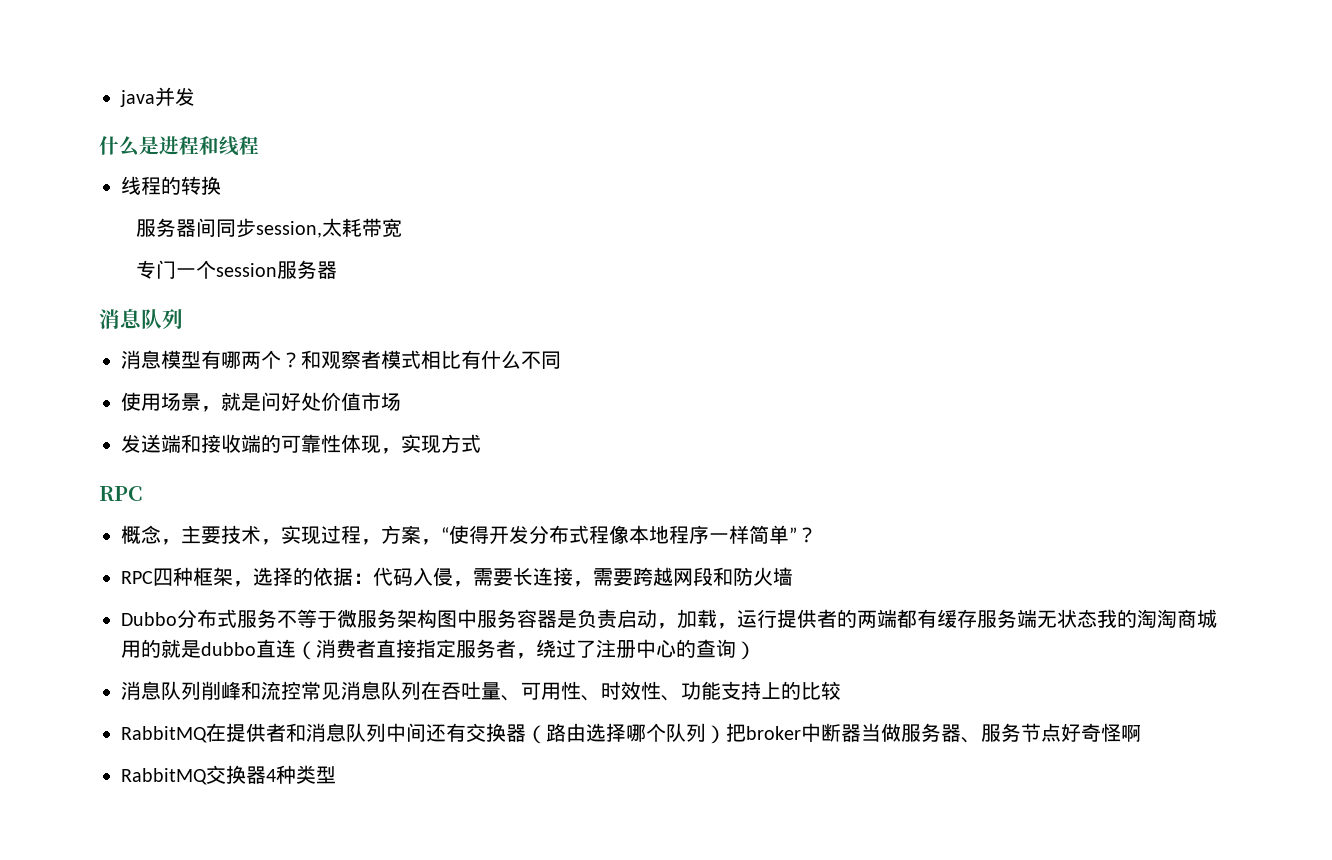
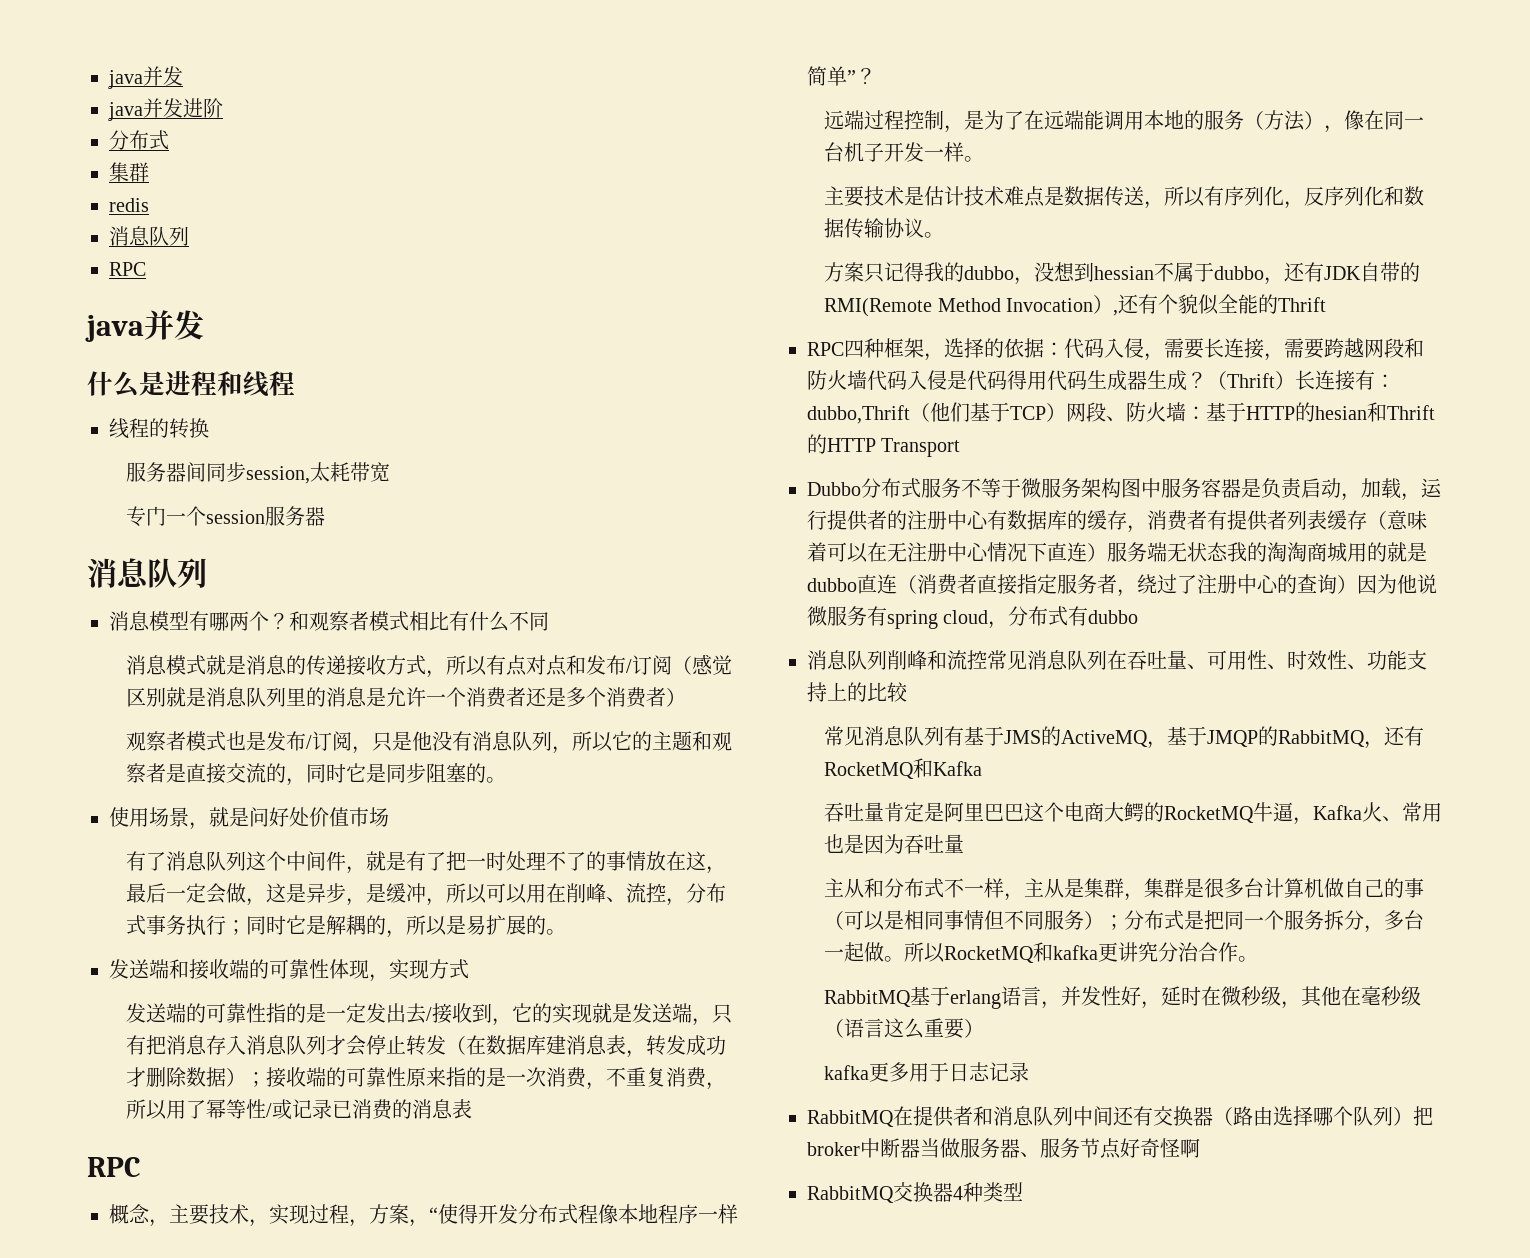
[120,87,195,107] java并发 -> [108,66,183,89] [108,98,223,121] [109,130,169,150] [109,162,149,182] [109,198,149,212] [109,226,189,246] [109,262,146,276] [85,310,204,342] java并发 // java并发进阶 // 分布式 // 集群 // redis // 消息队列 // RPC // java并发
(561, 360) none -> [126,654,733,678] [126,687,687,708] [126,731,733,754] [126,763,507,786] // 消息模式就是消息的传递接收方式，所以有点对点和发布/订阅（感觉区别就是消息队列里的消息是允许一个消费者还是多个消费者） // 观察者模式也是发布/订阅，只是他没有消息队列，所以它的主题和观察者是直接交流的，同时它是同步阻塞的。
(401, 402) none -> [126,851,727,874] [126,883,727,906] [126,915,567,938] // 有了消息队列这个中间件，就是有了把一时处理不了的事情放在这，最后一定会做，这是异步，是缓冲，所以可以用在削峰、流控，分布式事务执行；同时它是解耦的，所以是易扩展的。
(481, 443) none -> [126,1003,733,1026] [126,1035,727,1058] [126,1067,727,1090] [126,1099,473,1120] // 发送端的可靠性指的是一定发出去/接收到，它的实现就是发送端，只有把消息存入消息队列才会停止转发（在数据库建消息表，转发成功才删除数据）；接收端的可靠性原来指的是一次消费，不重复消费，所以用了幂等性/或记录已消费的消息表
(817, 535) none -> [824,110,1425,133] [824,142,985,162] [824,186,1425,209] [824,218,945,238] [824,262,1421,285] [824,294,1327,317] // 远端过程控制，是为了在远端能调用本地的服务（方法），像在同一台机子开发一样。 // 主要技术是估计技术难点是数据传送，所以有序列化，反序列化和数据传输协议。 // 方案只记得我的dubbo，没想到hessian不属于dubbo，还有JDK自带的RMI(Remote Method Invocation）,还有个貌似全能的Thrift
(793, 576) none -> [867,370,1395,391] [807,402,1435,424] [807,434,961,457] 代码入侵是代码得用代码生成器生成？（Thrift）长连接有：dubbo,Thrift（他们基于TCP）网段、防火墙：基于HTTP的hesian和Thrift的HTTP Transport
[857,609,977,628] 两端都有缓存 -> [907,510,1427,533] [807,542,1107,563] 注册中心有数据库的缓存，消费者有提供者列表缓存（意味着可以在无注册中心情况下直连）
(756, 650) none -> [1357,574,1437,594] [807,606,1139,629] 因为他说微服务有spring cloud，分布式有dubbo
(841, 690) none -> [824,726,1425,749] [824,758,983,779] [824,802,1443,825] [824,834,965,854] [824,878,1425,901] [824,910,1425,933] [824,942,1259,963] [824,986,1422,1009] [824,1018,985,1039] [824,1062,1030,1082] // 常见消息队列有基于JMS的ActiveMQ，基于JMQP的RabbitMQ，还有RocketMQ和Kafka // 吞吐量肯定是阿里巴巴这个电商大鳄的RocketMQ牛逼，Kafka火、常用也是因为吞吐量 // 主从和分布式不一样，主从是集群，集群是很多台计算机做自己的事（可以是相同事情但不同服务）；分布式是把同一个服务拆分，多台一起做。所以RocketMQ和kafka更讲究分治合作。 // RabbitMQ基于erlang语言，并发性好，延时在微秒级，其他在毫秒级（语言这么重要） // kafka更多用于日志记录

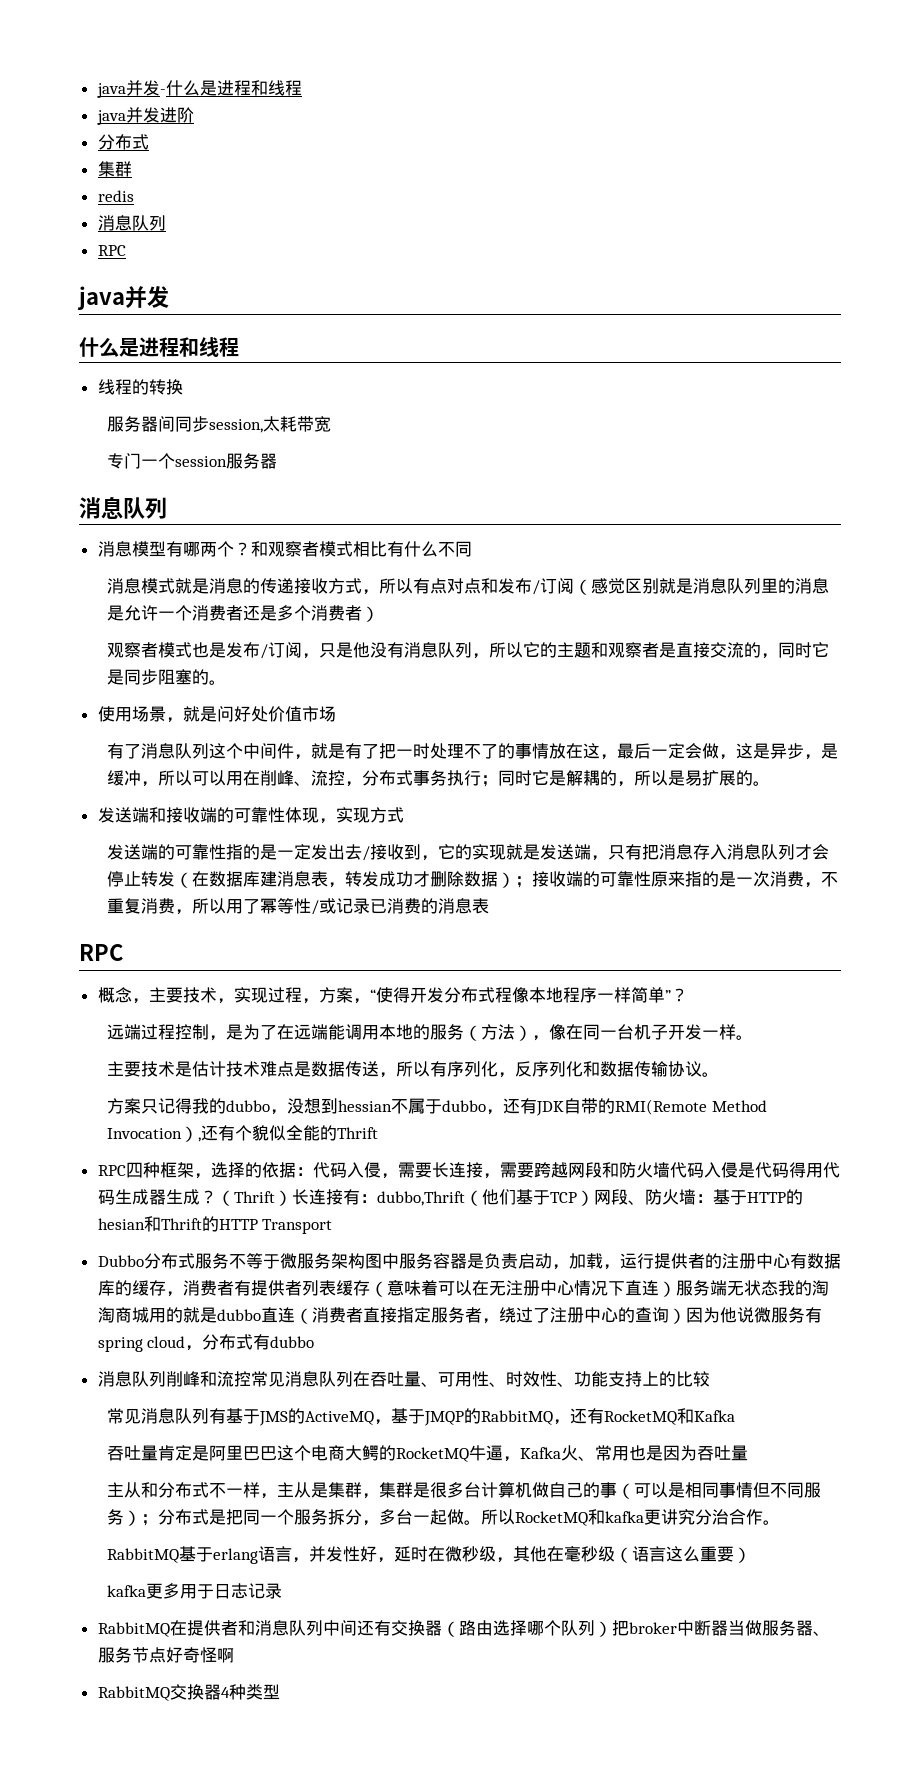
[108,66,183,89] java并发 -> [96,80,302,98] java并发-什么是进程和线程

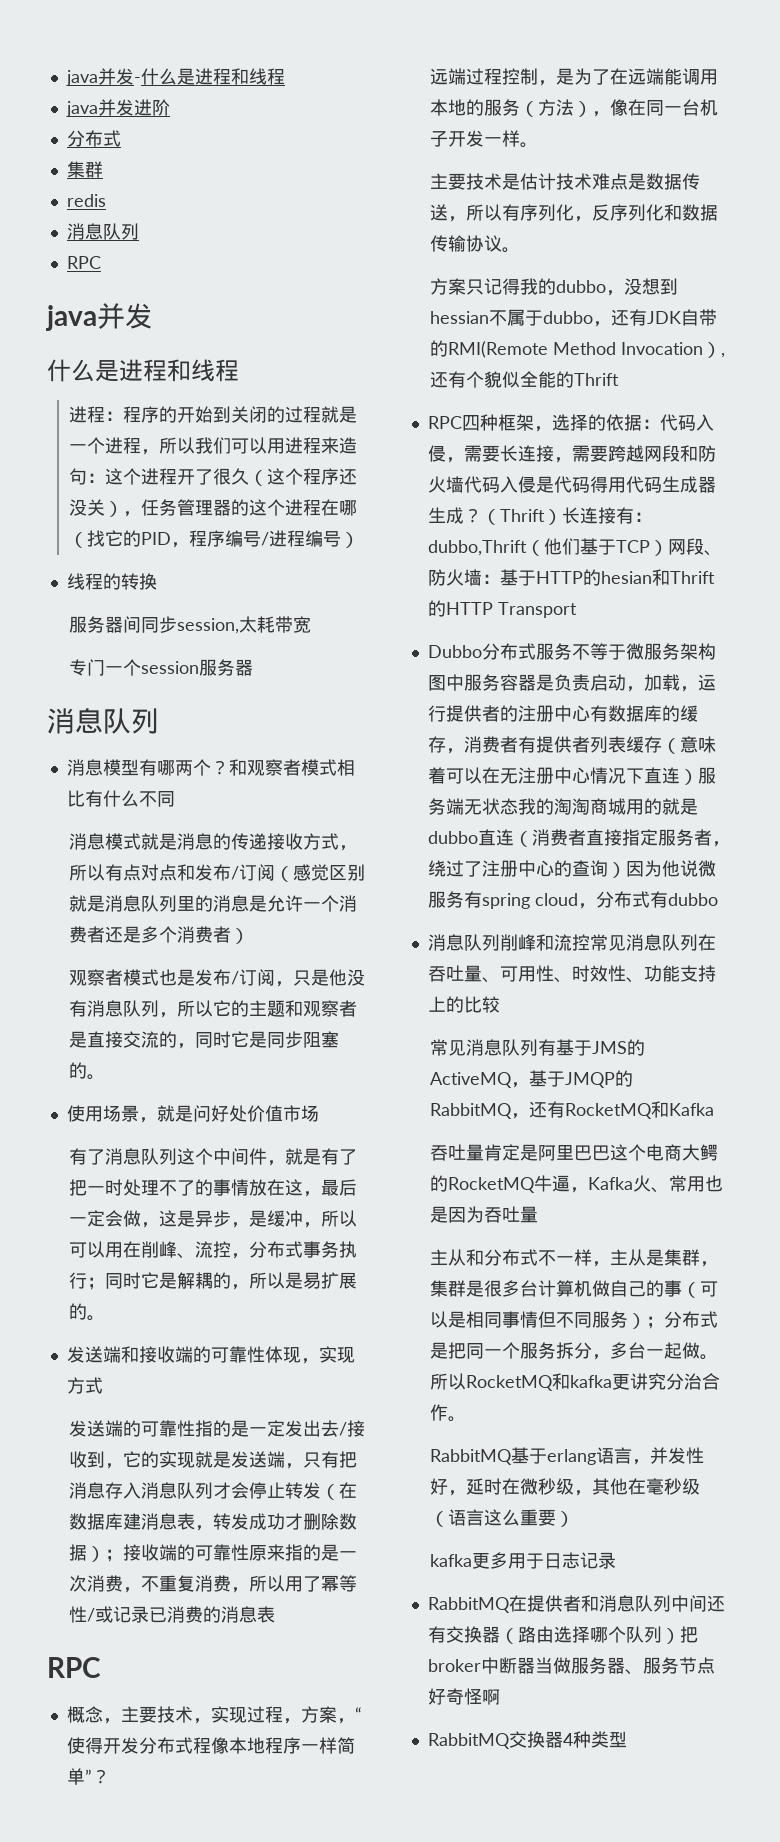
(239, 347) none -> [69,406,358,423] [69,437,358,455] [69,468,358,486] [69,499,358,517] [69,530,360,548] // 进程：程序的开始到关闭的过程就是一个进程，所以我们可以用进程来造句：这个进程开了很久（这个程序还没关），任务管理器的这个进程在哪（找它的PID，程序编号/进程编号）

